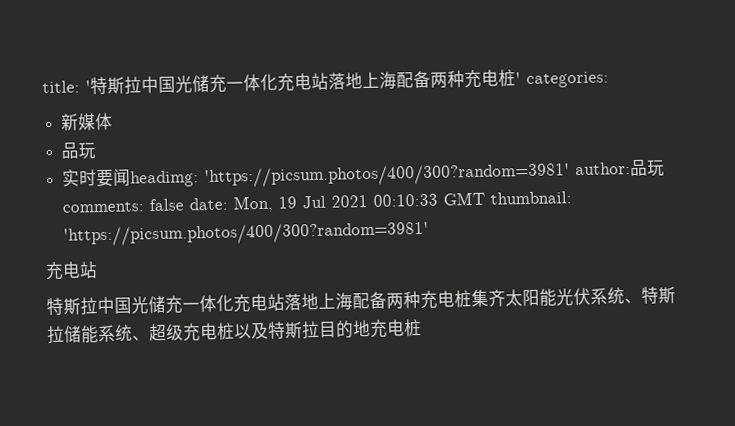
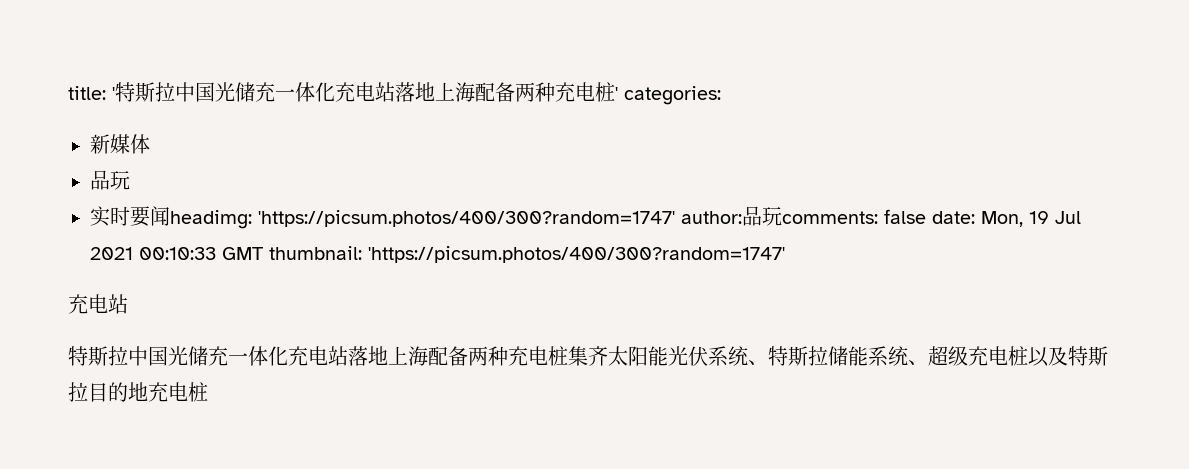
[204,162,571,189] 'https://picsum.photos/400/300?random=3981' -> [258,210,675,227] 'https://picsum.photos/400/300?random=1747'
[63,220,430,247] 'https://picsum.photos/400/300?random=3981' -> [368,246,785,263] 'https://picsum.photos/400/300?random=1747'

